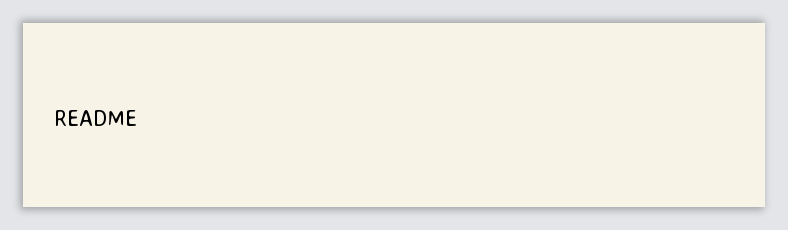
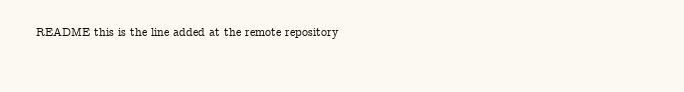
(137, 118) none -> [94,28,339,39] this is the line added at the remote repository

